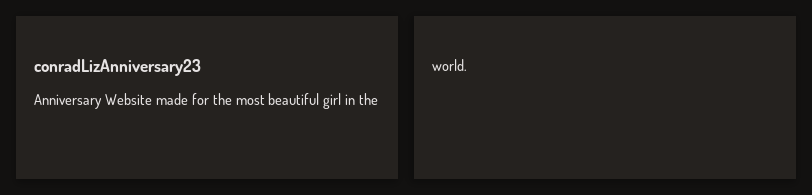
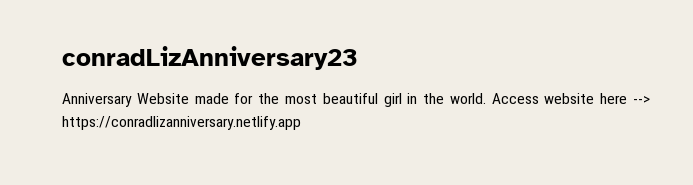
(467, 65) none -> [491,93,650,104] [62,116,301,130] Access website here --> https://conradlizanniversary.netlify.app

